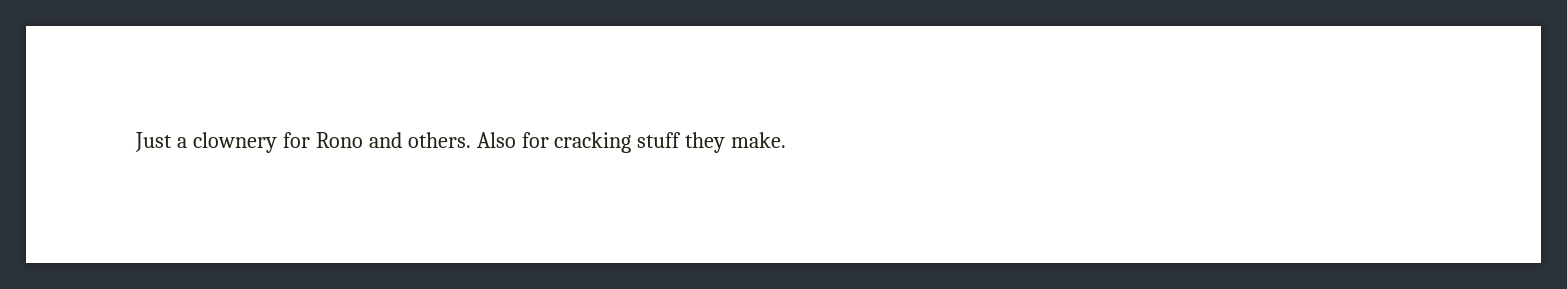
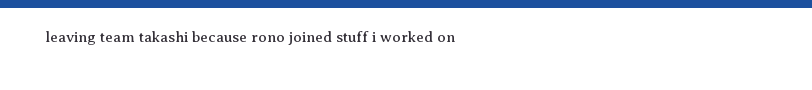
[135,132,787,153] Just a clownery for Rono and others. Also for cracking stuff they make. -> [45,31,456,45] leaving team takashi because rono joined stuff i worked on

